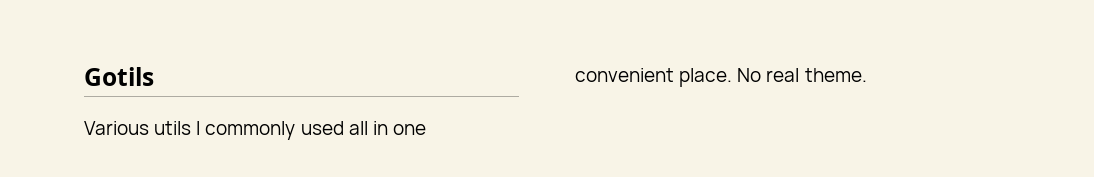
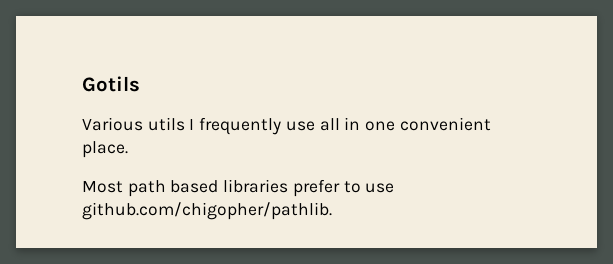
[205,121,344,140] commonly used -> [199,117,315,135] frequently use
[737,68,867,82] No real theme. -> [82,179,395,197] [82,202,332,220] // Most path based libraries prefer to use github.com/chigopher/pathlib.

